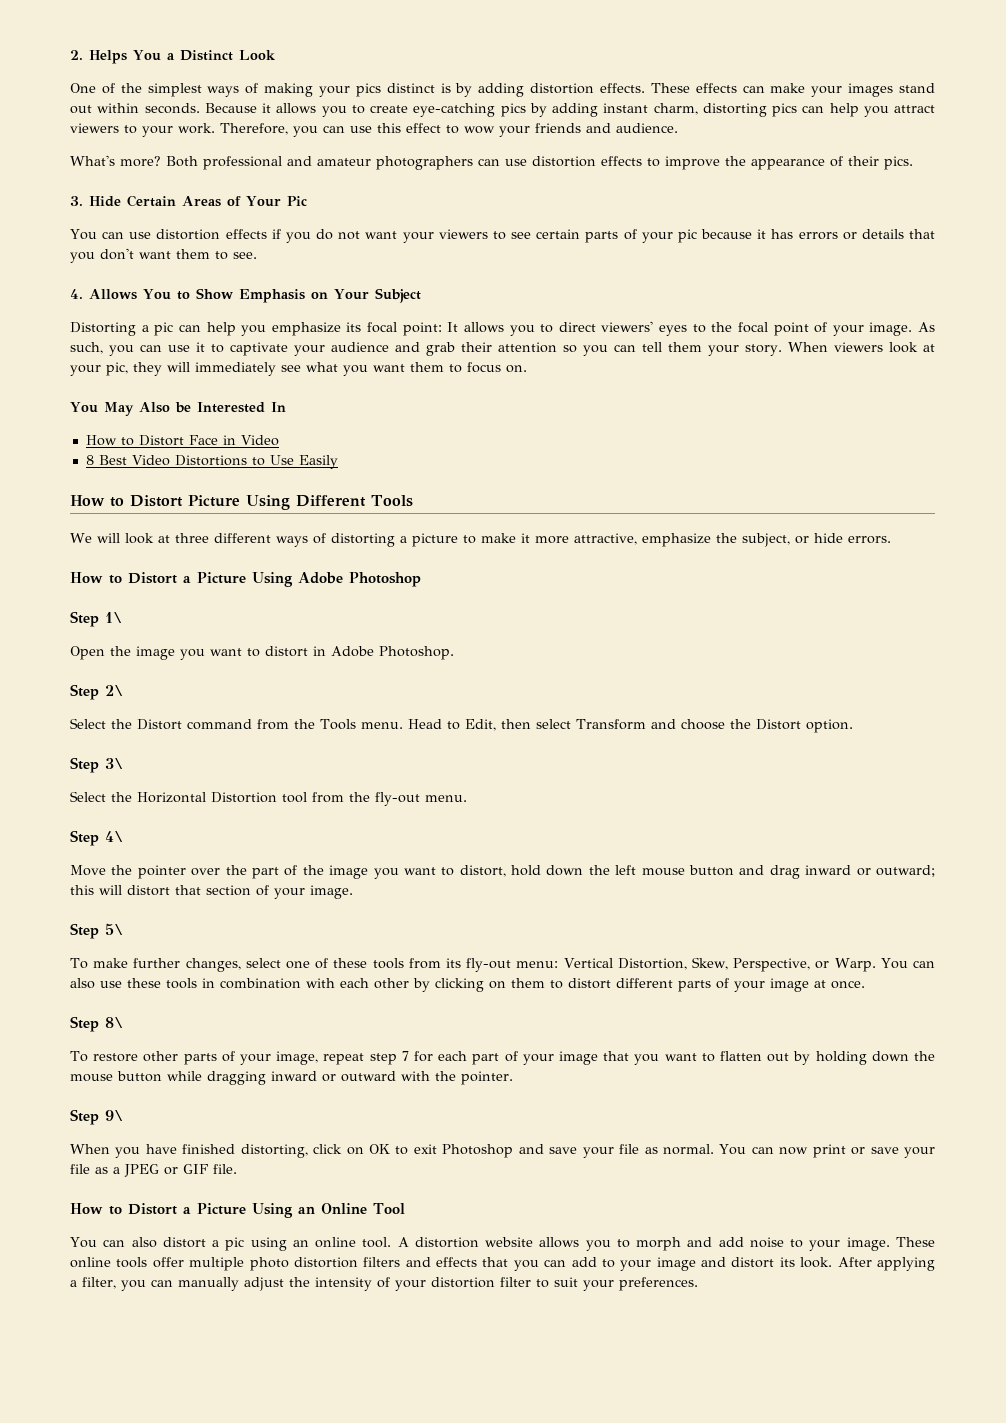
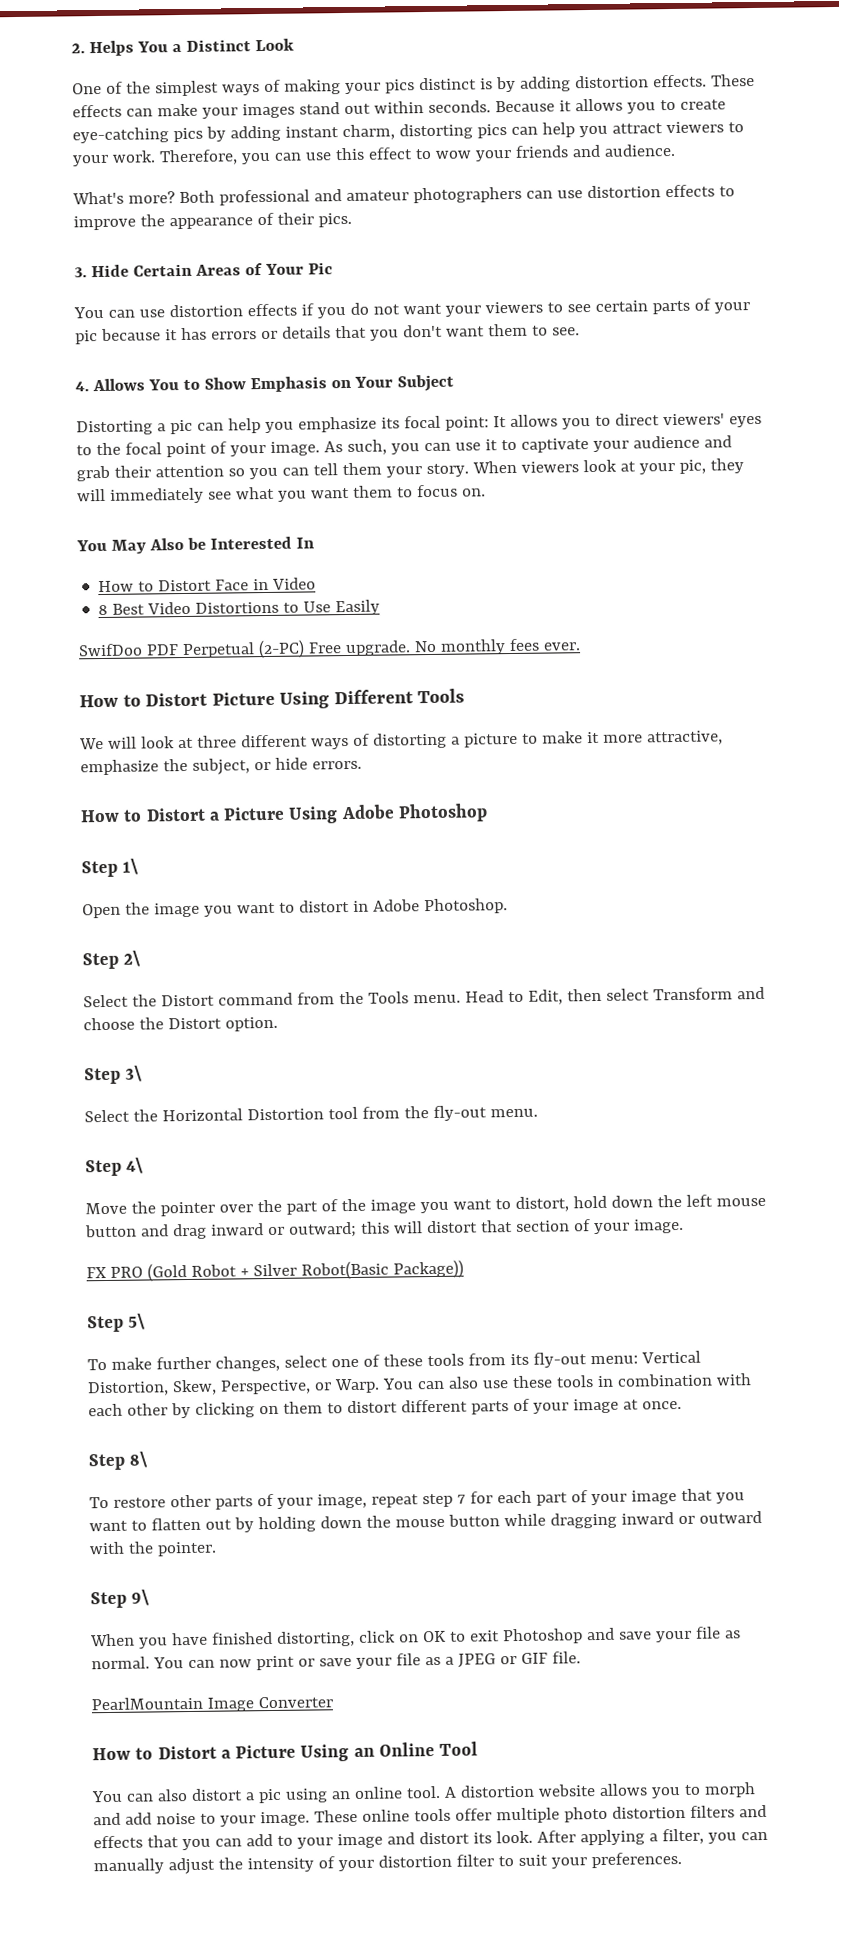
(338, 462) none -> [78,638,581,659] // SwifDoo PDF Perpetual (2-PC) Free upgrade. No monthly fees ever.
(353, 892) none -> [86,1259,464,1282] // FX PRO (Gold Robot + Silver Robot(Basic Package))
(237, 1169) none -> [91,1696,333,1712] // PearlMountain Image Converter

